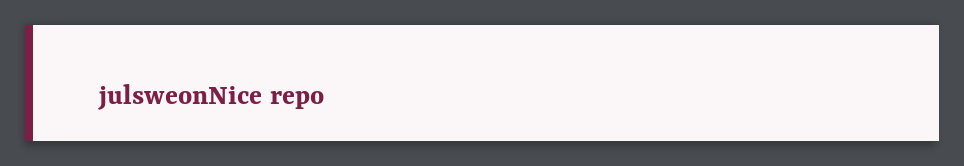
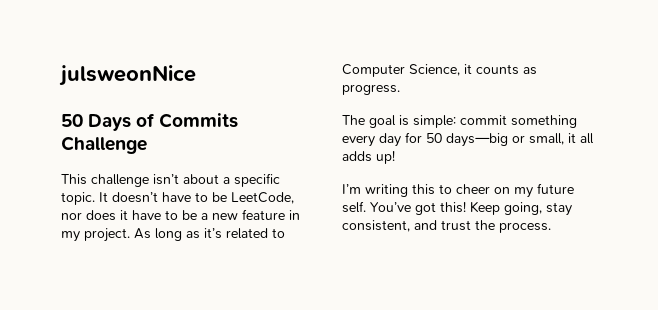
[269,91,324,109] repo -> [61,113,239,131] [61,136,147,154] [61,173,280,187] [61,192,294,205] [61,209,300,221] [61,228,285,242] [342,64,537,77] [342,84,400,95] [342,115,577,128] [342,132,594,147] [342,150,395,164] [342,183,574,198] [342,201,572,216] [342,220,551,233] // 50 Days of Commits Challenge // This challenge isn’t about a specific topic. It doesn’t have to be LeetCode, nor does it have to be a new feature in my project. As long as it’s related to Computer Science, it counts as progress. // The goal is simple: commit something every day for 50 days—big or small, it all adds up! // I’m writing this to cheer on my future self. You’ve got this! Keep going, stay consistent, and trust the process.

